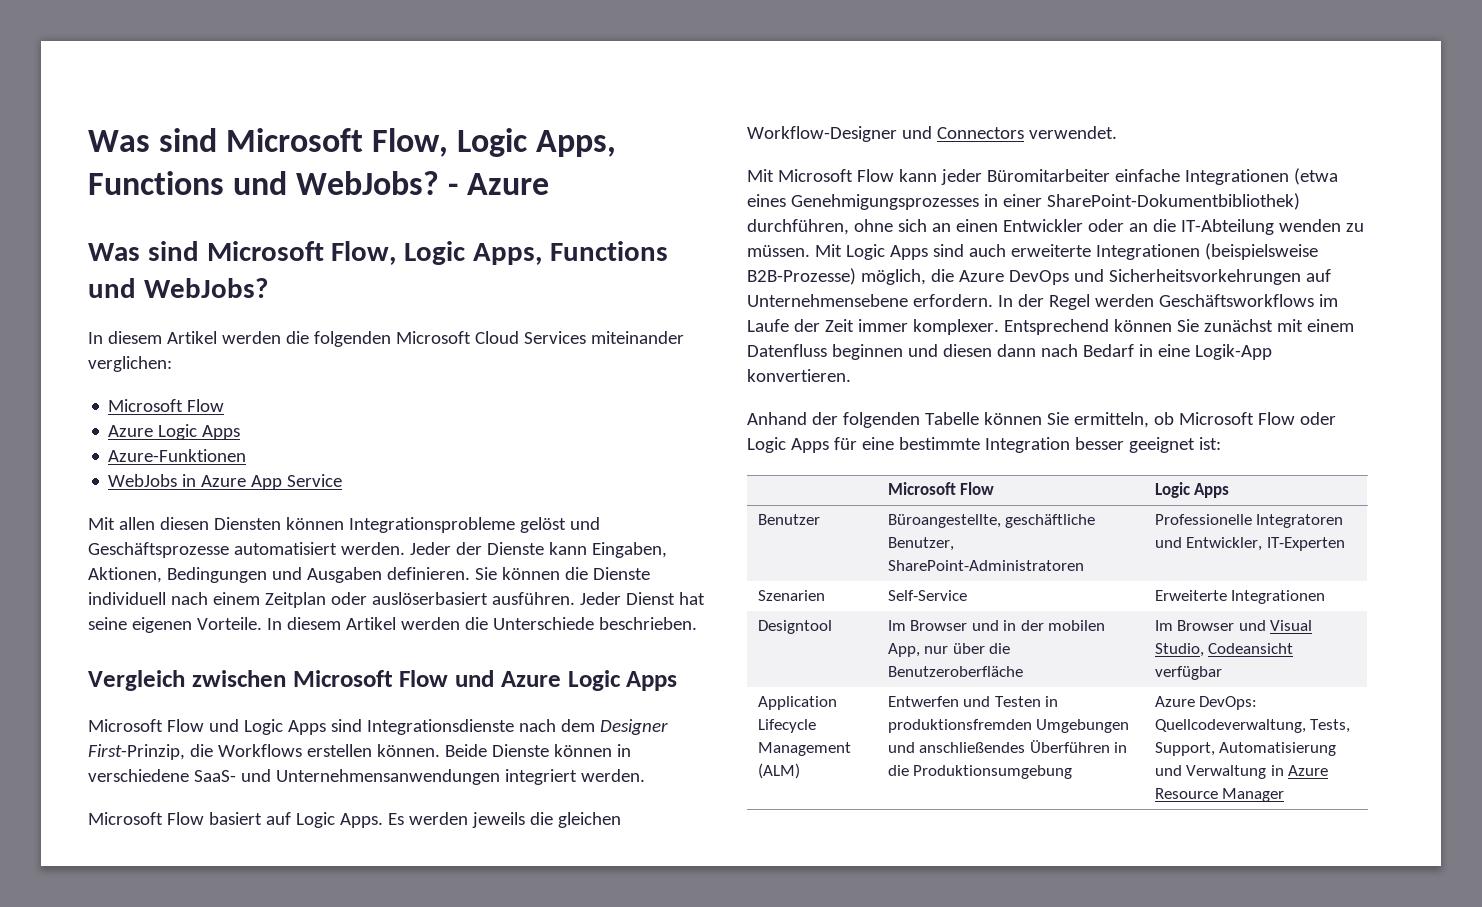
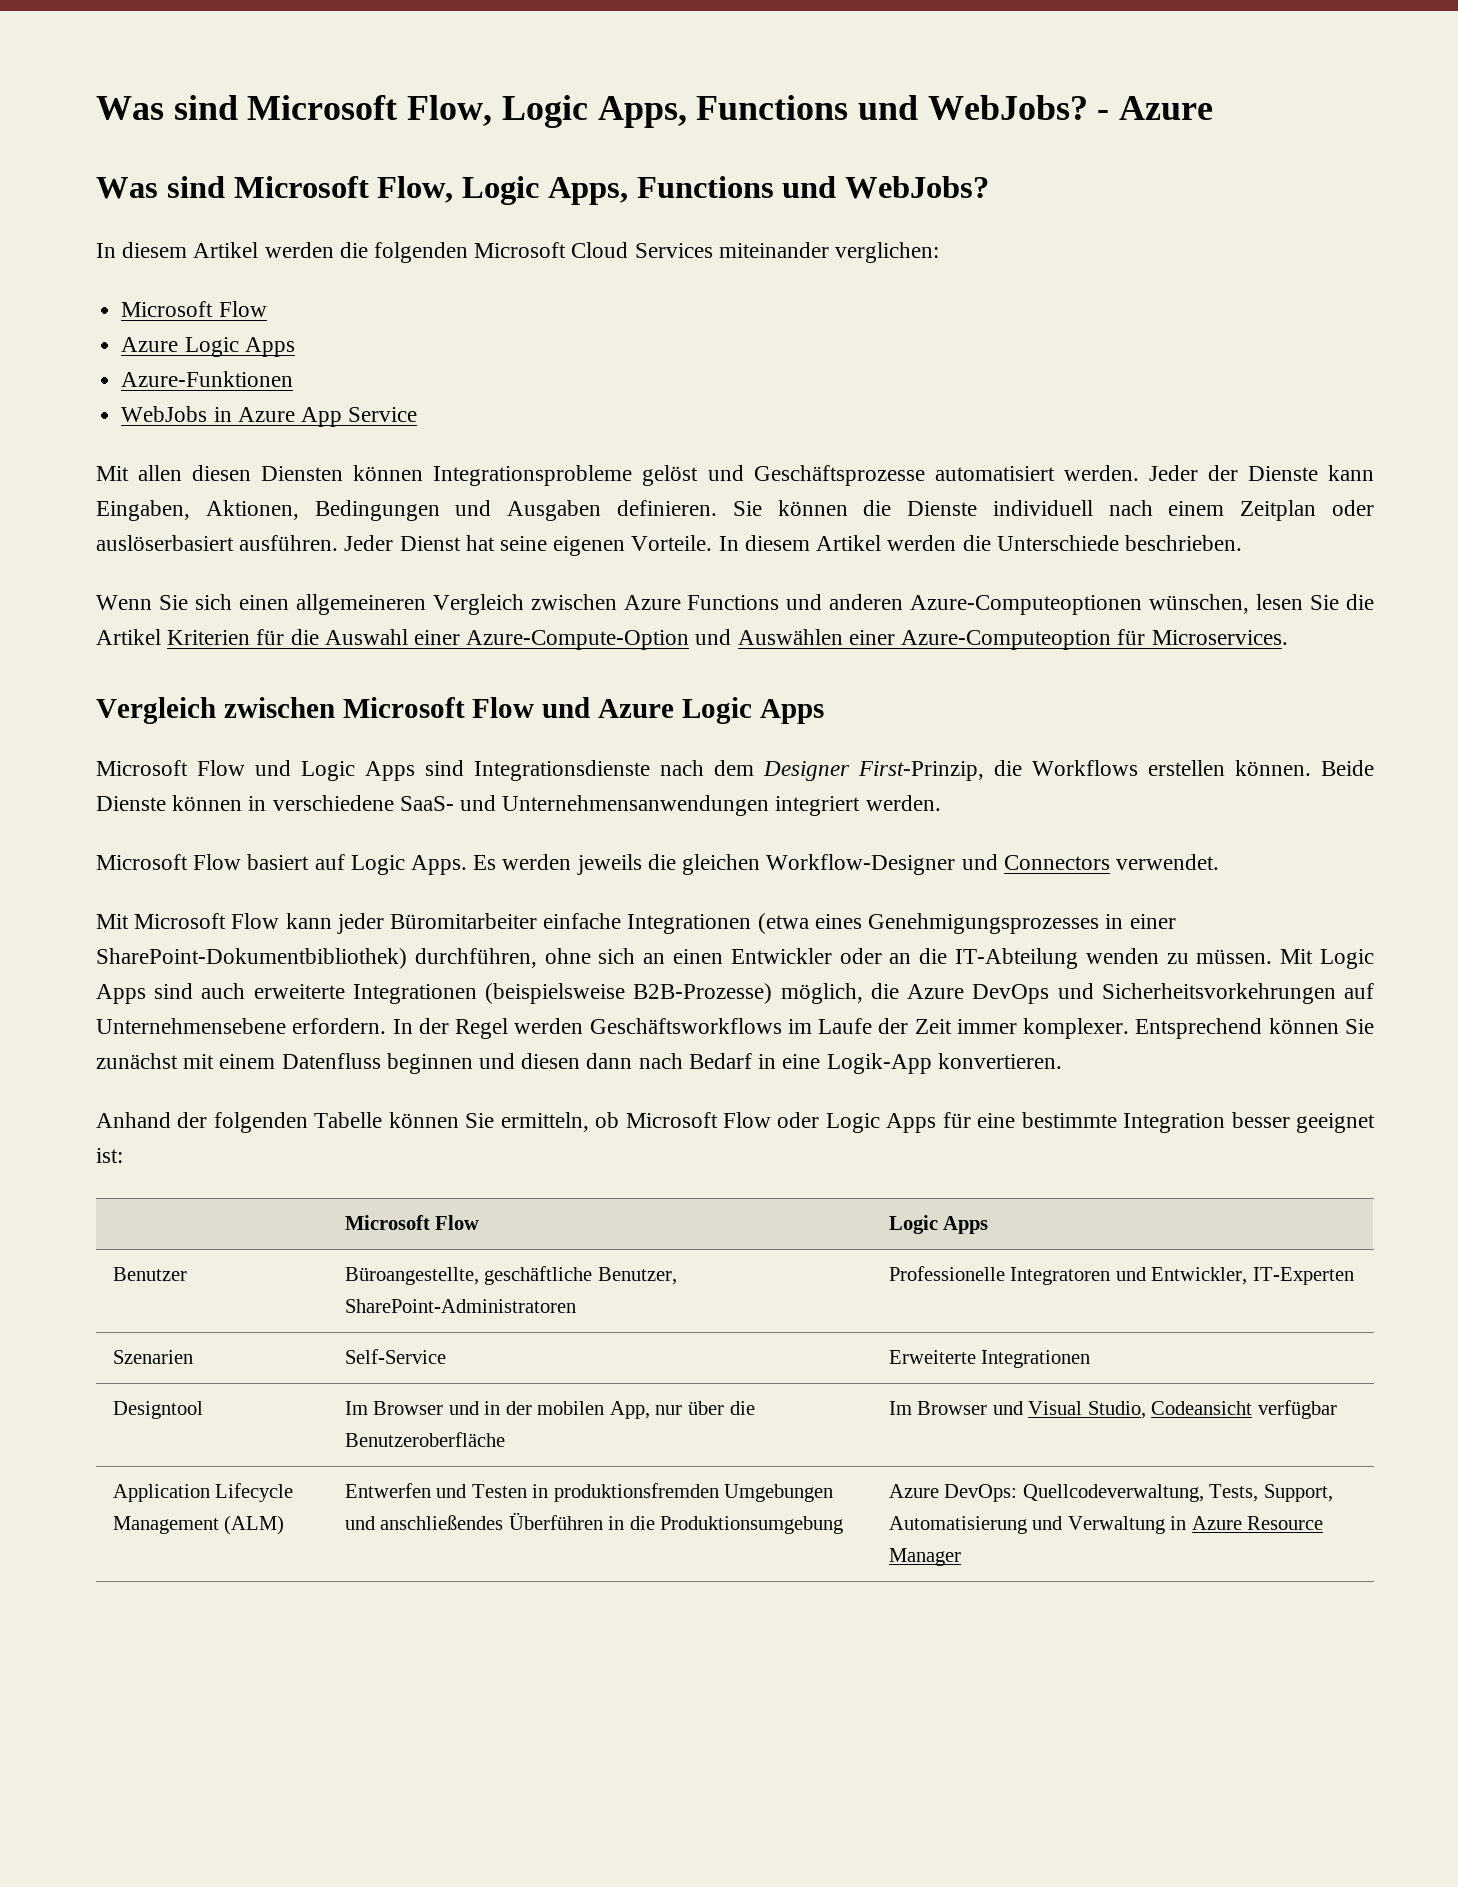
(697, 623) none -> [96,594,1374,615] [96,629,1288,650] // Wenn Sie sich einen allgemeineren Vergleich zwischen Azure Functions und anderen Azure-Computeoptionen wünschen, lesen Sie die Artikel Kriterien für die Auswahl einer Azure-Compute-Option und Auswählen einer Azure-Computeoption für Microservices.

